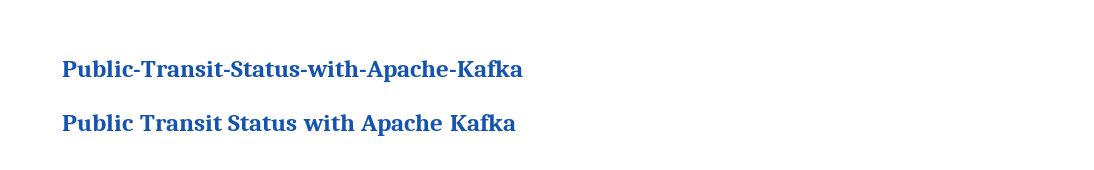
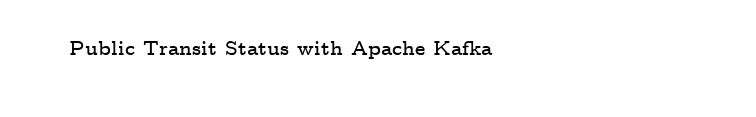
[62,60,523,82] Public-Transit-Status-with-Apache-Kafka // -> (69, 48) none

